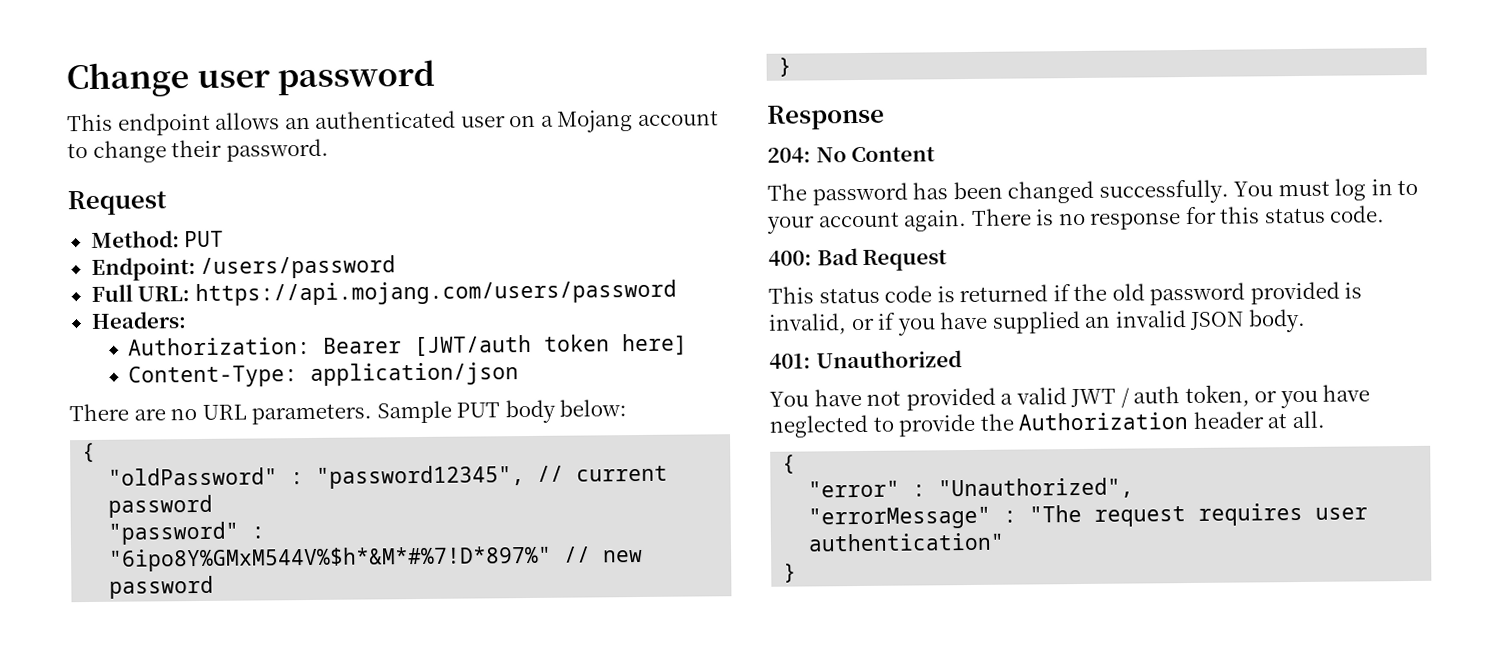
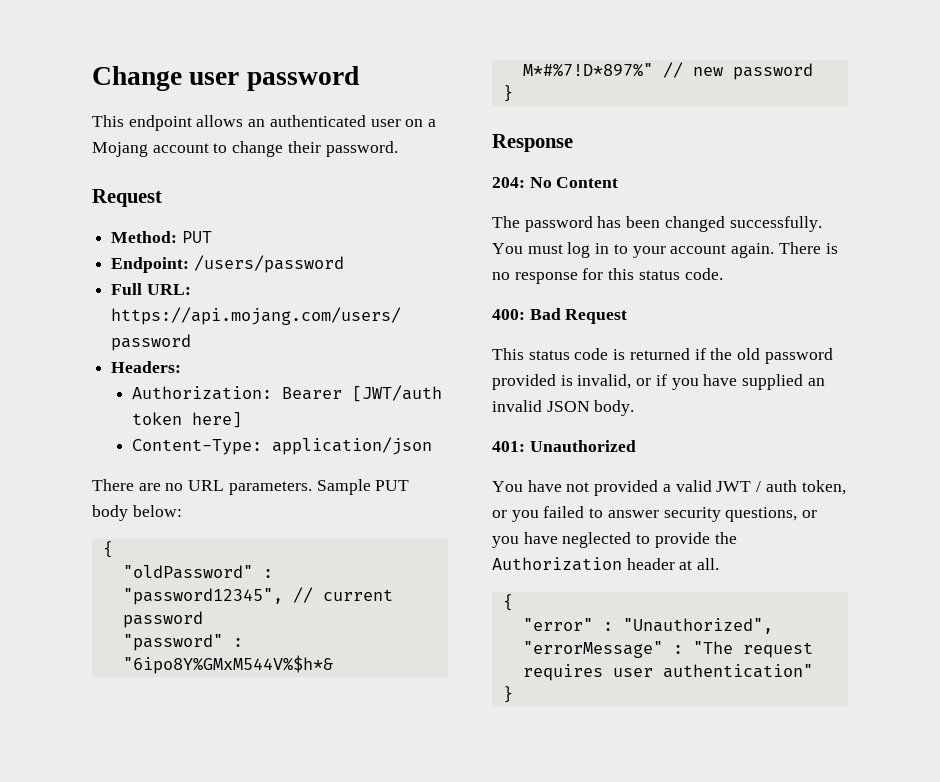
(1318, 399) none -> [543,506,818,522] [492,536,519,548] failed to answer security questions, or you

